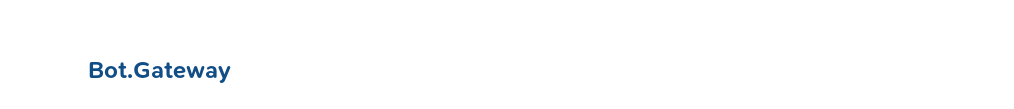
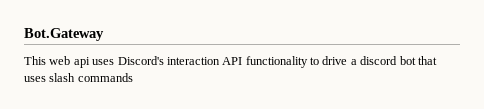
(231, 72) none -> [24,56,437,68] [24,73,133,82] // This web api uses Discord's interaction API functionality to drive a discord bot that uses slash commands

